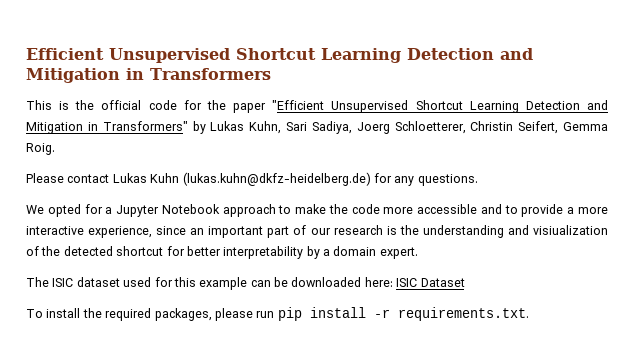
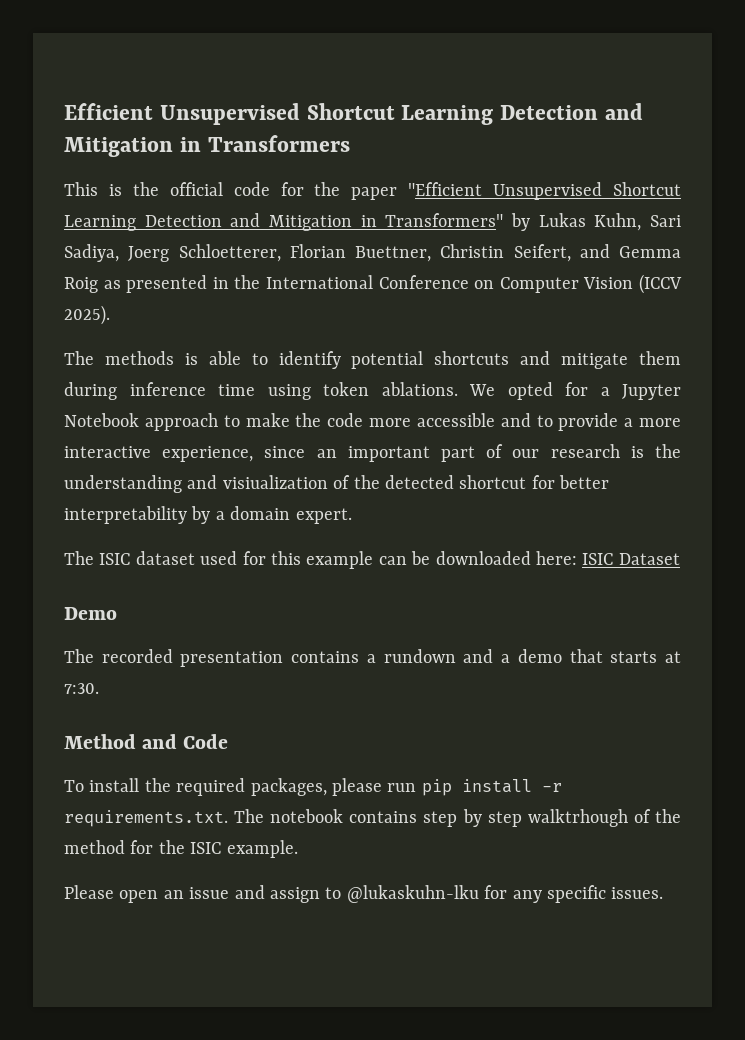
[470,121,608,134] [26,143,55,155] [26,172,478,186] Christin Seifert, Gemma Roig. // Please contact Lukas Kuhn (lukas.kuhn@dkfz-heidelberg.de) for any questions. // -> [289,244,681,262] [64,274,683,294] [64,305,110,325] [64,351,681,369] [64,382,458,400] Florian Buettner, Christin Seifert, and Gemma Roig as presented in the International Conference on Computer Vision (ICCV 2025). // The methods is able to identify potential shortcuts and mitigate them during inference time using token ablations.
(465, 282) none -> [64,607,117,620] [64,649,682,667] [64,683,99,694] [64,734,229,749] // Demo // The recorded presentation contains a rundown and a demo that starts at 7:30. // Method and Code
(529, 314) none -> [234,809,681,827] [64,840,298,858] [64,885,664,903] The notebook contains step by step walktrhough of the method for the ISIC example. // Please open an issue and assign to @lukaskuhn-lku for any specific issues.

